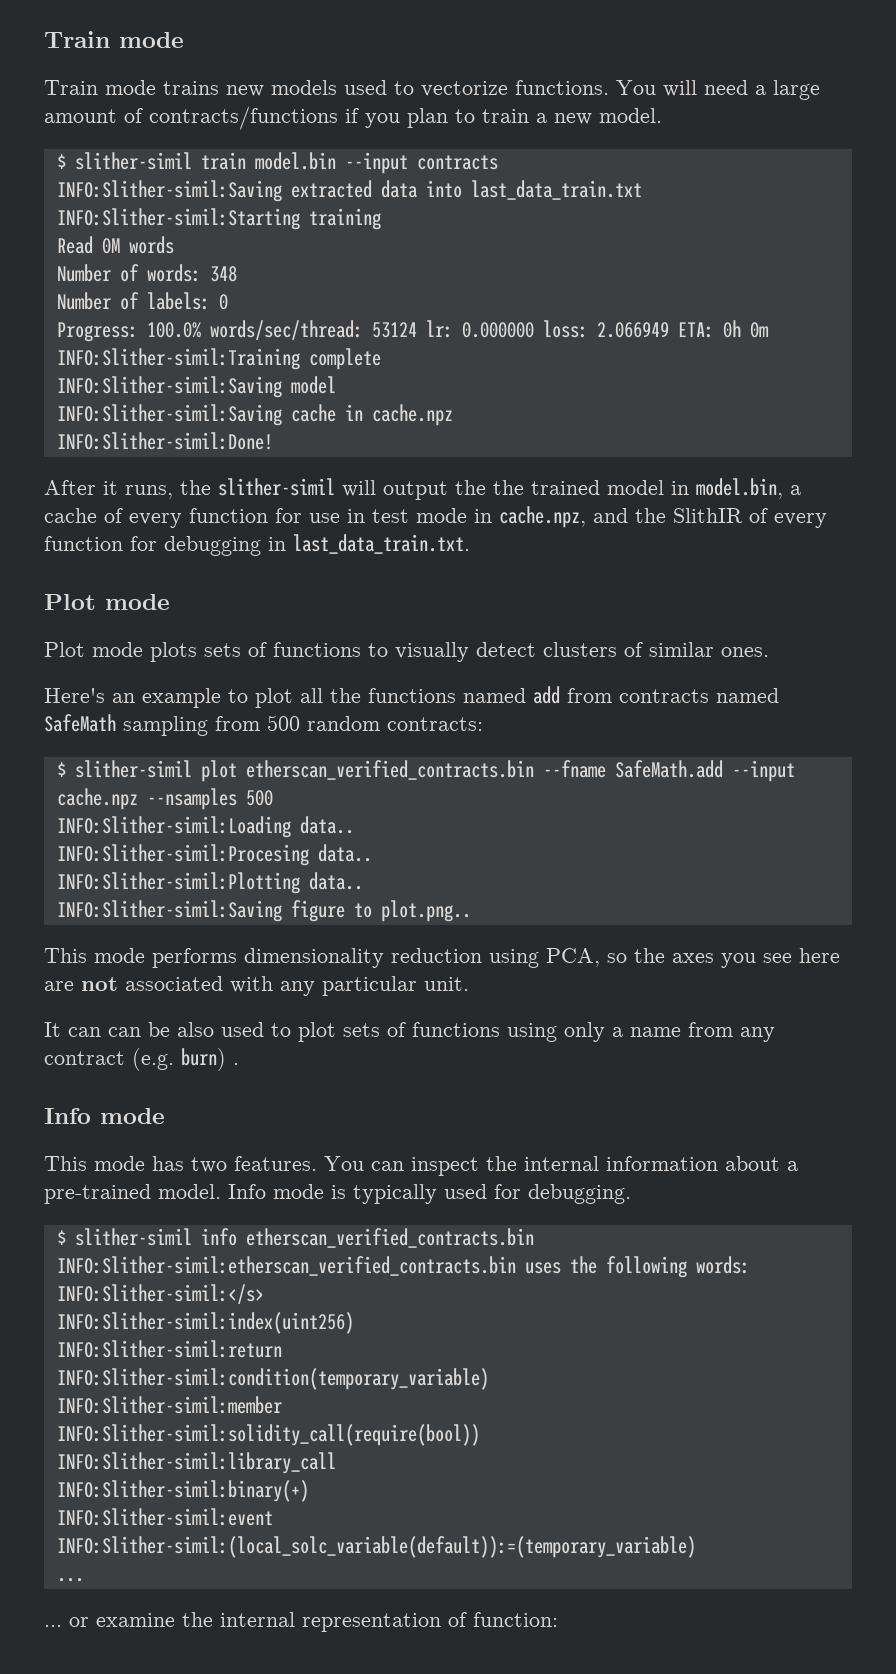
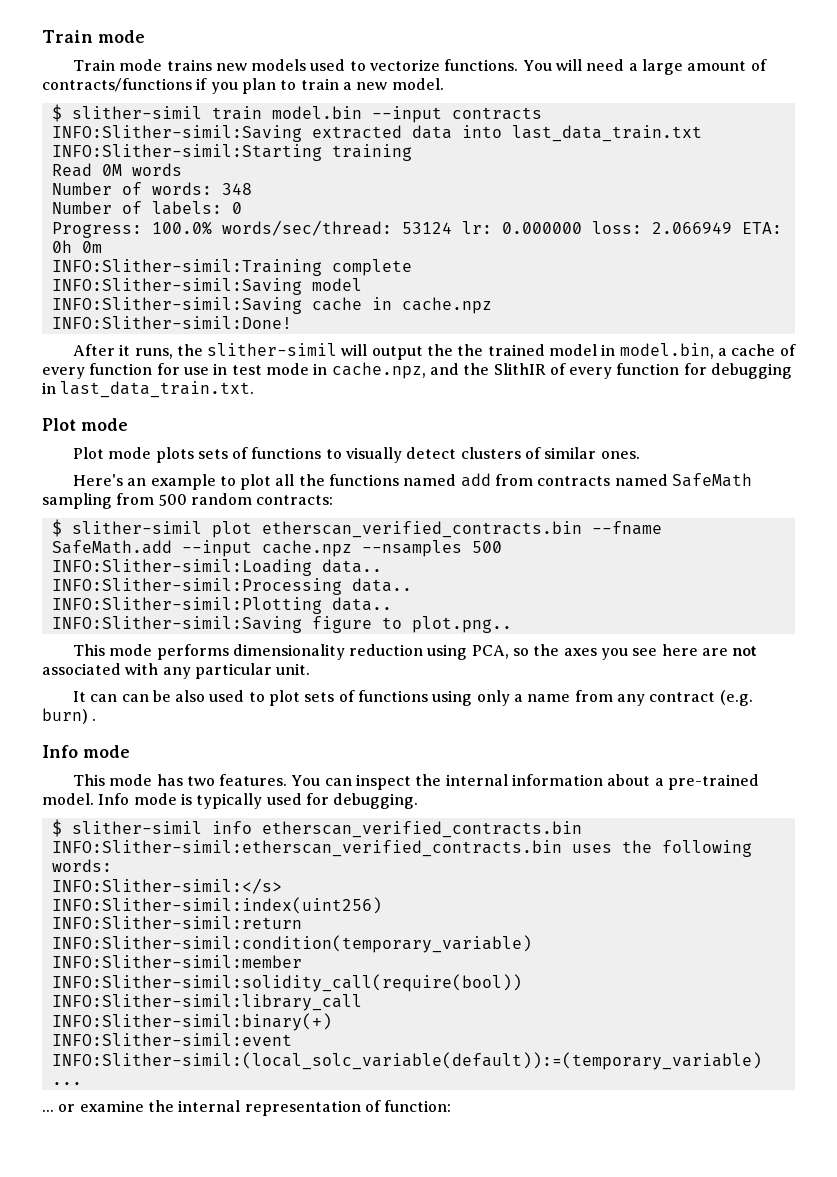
[56,844,309,866] INFO:Slither-simil:Procesing -> [51,578,342,595] INFO:Slither-simil:Processing

